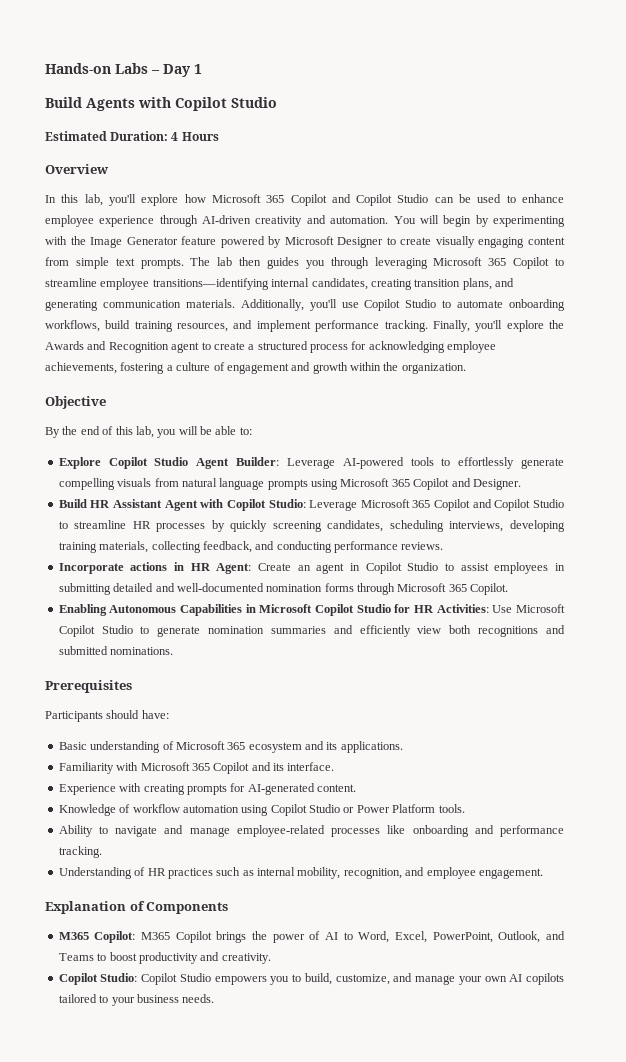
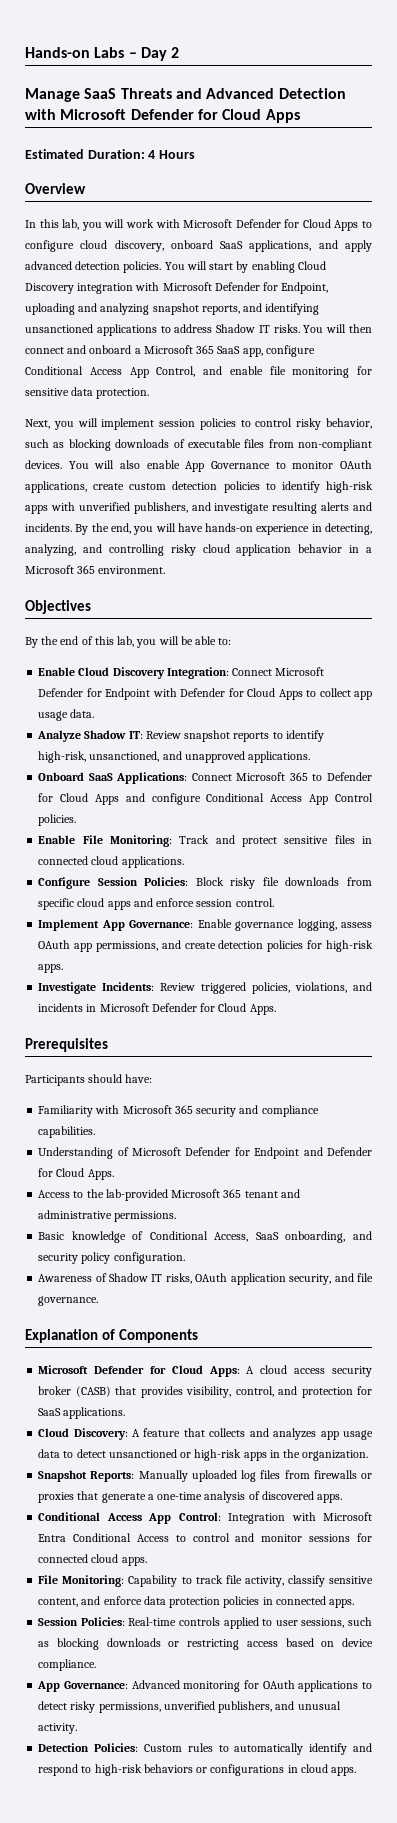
[194,64,202,74] [45,97,277,111] 1 // Build Agents with Copilot Studio -> [171,47,180,58] [25,88,346,102] [25,109,300,123] 2 // Manage SaaS Threats and Advanced Detection with Microsoft Defender for Cloud Apps
[108,194,564,206] [45,215,566,227] [45,236,566,248] [45,257,564,269] [45,278,514,290] [45,299,565,311] [45,320,565,332] [45,341,497,353] [45,362,466,374] [45,396,106,409] you'll explore how Microsoft 365 Copilot and Copilot Studio can be used to enhance employee experience through AI-driven creativity and automation. You will begin by experimenting with the Image Generator feature powered by Microsoft Designer to create visually engaging content from simple text prompts. The lab then guides you through leveraging Microsoft 365 Copilot to streamline employee transitions—identifying internal candidates, creating transition plans, and generating communication materials. Additionally, you'll use Copilot Studio to automate onboarding workflows, build training resources, and implement performance tracking. Finally, you'll explore the Awards and Recognition agent to create a structured process for acknowledging employee achievements, fostering a culture of engagement and growth within the organization. // Objective -> [81,219,372,231] [25,240,372,252] [25,261,326,273] [25,282,329,294] [25,303,320,315] [25,324,372,336] [25,345,315,357] [25,366,372,378] [25,387,150,399] [25,418,372,430] [25,439,372,451] [25,460,372,472] [25,481,373,493] [25,502,372,514] [25,523,372,535] [25,544,372,556] [25,565,166,574] [25,600,91,614] you will work with Microsoft Defender for Cloud Apps to configure cloud discovery, onboard SaaS applications, and apply advanced detection policies. You will start by enabling Cloud Discovery integration with Microsoft Defender for Endpoint, uploading and analyzing snapshot reports, and identifying unsanctioned applications to address Shadow IT risks. You will then connect and onboard a Microsoft 365 SaaS app, configure Conditional Access App Control, and enable file monitoring for sensitive data protection. // Next, you will implement session policies to control risky behavior, such as blocking downloads of executable files from non-compliant devices. You will also enable App Governance to monitor OAuth applications, create custom detection policies to identify high-risk apps with unverified publishers, and investigate resulting alerts and incidents. By the end, you will have hands-on experience in detecting, analyzing, and controlling risky cloud application behavior in a Microsoft 365 environment. // Objectives
[58,457,564,469] [58,478,521,490] [58,499,564,511] [58,520,565,532] [58,541,444,553] [58,562,565,574] [58,583,509,595] [58,604,566,616] [58,625,565,637] [58,646,174,655] [45,680,132,693] [45,710,169,722] [58,741,403,753] [58,762,335,774] [58,783,356,795] [58,804,465,816] [58,825,565,837] [58,846,102,858] [58,867,543,879] [45,901,229,914] [58,931,565,943] [58,952,271,964] [58,973,564,985] [58,994,215,1006] Explore Copilot Studio Agent Builder: Leverage AI-powered tools to effortlessly generate compelling visuals from natural language prompts using Microsoft 365 Copilot and Designer. // Build HR Assistant Agent with Copilot Studio: Leverage Microsoft 365 Copilot and Copilot Studio to streamline HR processes by quickly screening candidates, scheduling interviews, developing training materials, collecting feedback, and conducting performance reviews. // Incorporate actions in HR Agent: Create an agent in Copilot Studio to assist employees in submitting detailed and well-documented nomination forms through Microsoft 365 Copilot. // Enabling Autonomous Capabilities in Microsoft Copilot Studio for HR Activities: Use Microsoft Copilot Studio to generate nomination summaries and efficiently view both recognitions and submitted nominations. // Prerequisites // Participants should have: // Basic understanding of Microsoft 365 ecosystem and its applications. // Familiarity with Microsoft 365 Copilot and its interface. // Experience with creating prompts for AI-generated content. // Knowledge of workflow automation using Copilot Studio or Power Platform tools. // Ability to navigate and manage employee-related processes like onboarding and performance tracking. // Understanding of HR practices such as internal mobility, recognition, and employee engagement. // Explanation of Components // M365 Copilot: M365 Copilot brings the power of AI to Word, Excel, PowerPoint, Outlook, and Teams to boost productivity and creativity. // Copilot Studio: Copilot Studio empowers you to build, customize, and manage your own AI copilots tailored to your business needs. -> [38,667,325,679] [38,688,372,700] [38,709,95,721] [37,730,324,742] [38,751,311,763] [38,772,372,784] [38,793,373,805] [38,814,77,826] [38,835,373,847] [38,856,184,868] [38,877,372,889] [38,898,274,910] [38,919,373,931] [38,940,373,952] [38,964,64,973] [38,982,373,994] [38,1003,276,1015] [25,1038,108,1052] [25,1074,153,1086] [38,1105,319,1117] [38,1126,96,1138] [38,1147,372,1159] [38,1168,114,1180] [38,1189,300,1201] [38,1210,177,1222] [38,1231,372,1243] [38,1252,185,1264] [38,1273,373,1285] [38,1296,99,1306] [25,1329,198,1343] [38,1365,372,1377] [38,1386,372,1398] [38,1407,126,1419] [38,1428,373,1440] [38,1449,369,1461] [38,1470,372,1482] [38,1491,343,1503] [38,1512,373,1524] [38,1533,372,1542] [38,1554,147,1566] [38,1575,373,1587] [38,1596,355,1608] [38,1617,372,1629] [38,1638,374,1650] [38,1659,97,1671] [37,1680,372,1692] [38,1701,341,1713] [38,1723,78,1734] [38,1743,372,1755] [38,1764,357,1776] Enable Cloud Discovery Integration: Connect Microsoft Defender for Endpoint with Defender for Cloud Apps to collect app usage data. // Analyze Shadow IT: Review snapshot reports to identify high-risk, unsanctioned, and unapproved applications. // Onboard SaaS Applications: Connect Microsoft 365 to Defender for Cloud Apps and configure Conditional Access App Control policies. // Enable File Monitoring: Track and protect sensitive files in connected cloud applications. // Configure Session Policies: Block risky file downloads from specific cloud apps and enforce session control. // Implement App Governance: Enable governance logging, assess OAuth app permissions, and create detection policies for high-risk apps. // Investigate Incidents: Review triggered policies, violations, and incidents in Microsoft Defender for Cloud Apps. // Prerequisites // Participants should have: // Familiarity with Microsoft 365 security and compliance capabilities. // Understanding of Microsoft Defender for Endpoint and Defender for Cloud Apps. // Access to the lab-provided Microsoft 365 tenant and administrative permissions. // Basic knowledge of Conditional Access, SaaS onboarding, and security policy configuration. // Awareness of Shadow IT risks, OAuth application security, and file governance. // Explanation of Components // Microsoft Defender for Cloud Apps: A cloud access security broker (CASB) that provides visibility, control, and protection for SaaS applications. // Cloud Discovery: A feature that collects and analyzes app usage data to detect unsanctioned or high-risk apps in the organization. // Snapshot Reports: Manually uploaded log files from firewalls or proxies that generate a one-time analysis of discovered apps. // Conditional Access App Control: Integration with Microsoft Entra Conditional Access to control and monitor sessions for connected cloud apps. // File Monitoring: Capability to track file activity, classify sensitive content, and enforce data protection policies in connected apps. // Session Policies: Real-time controls applied to user sessions, such as blocking downloads or restricting access based on device compliance. // App Governance: Advanced monitoring for OAuth applications to detect risky permissions, unverified publishers, and unusual activity. // Detection Policies: Custom rules to automatically identify and respond to high-risk behaviors or configurations in cloud apps.

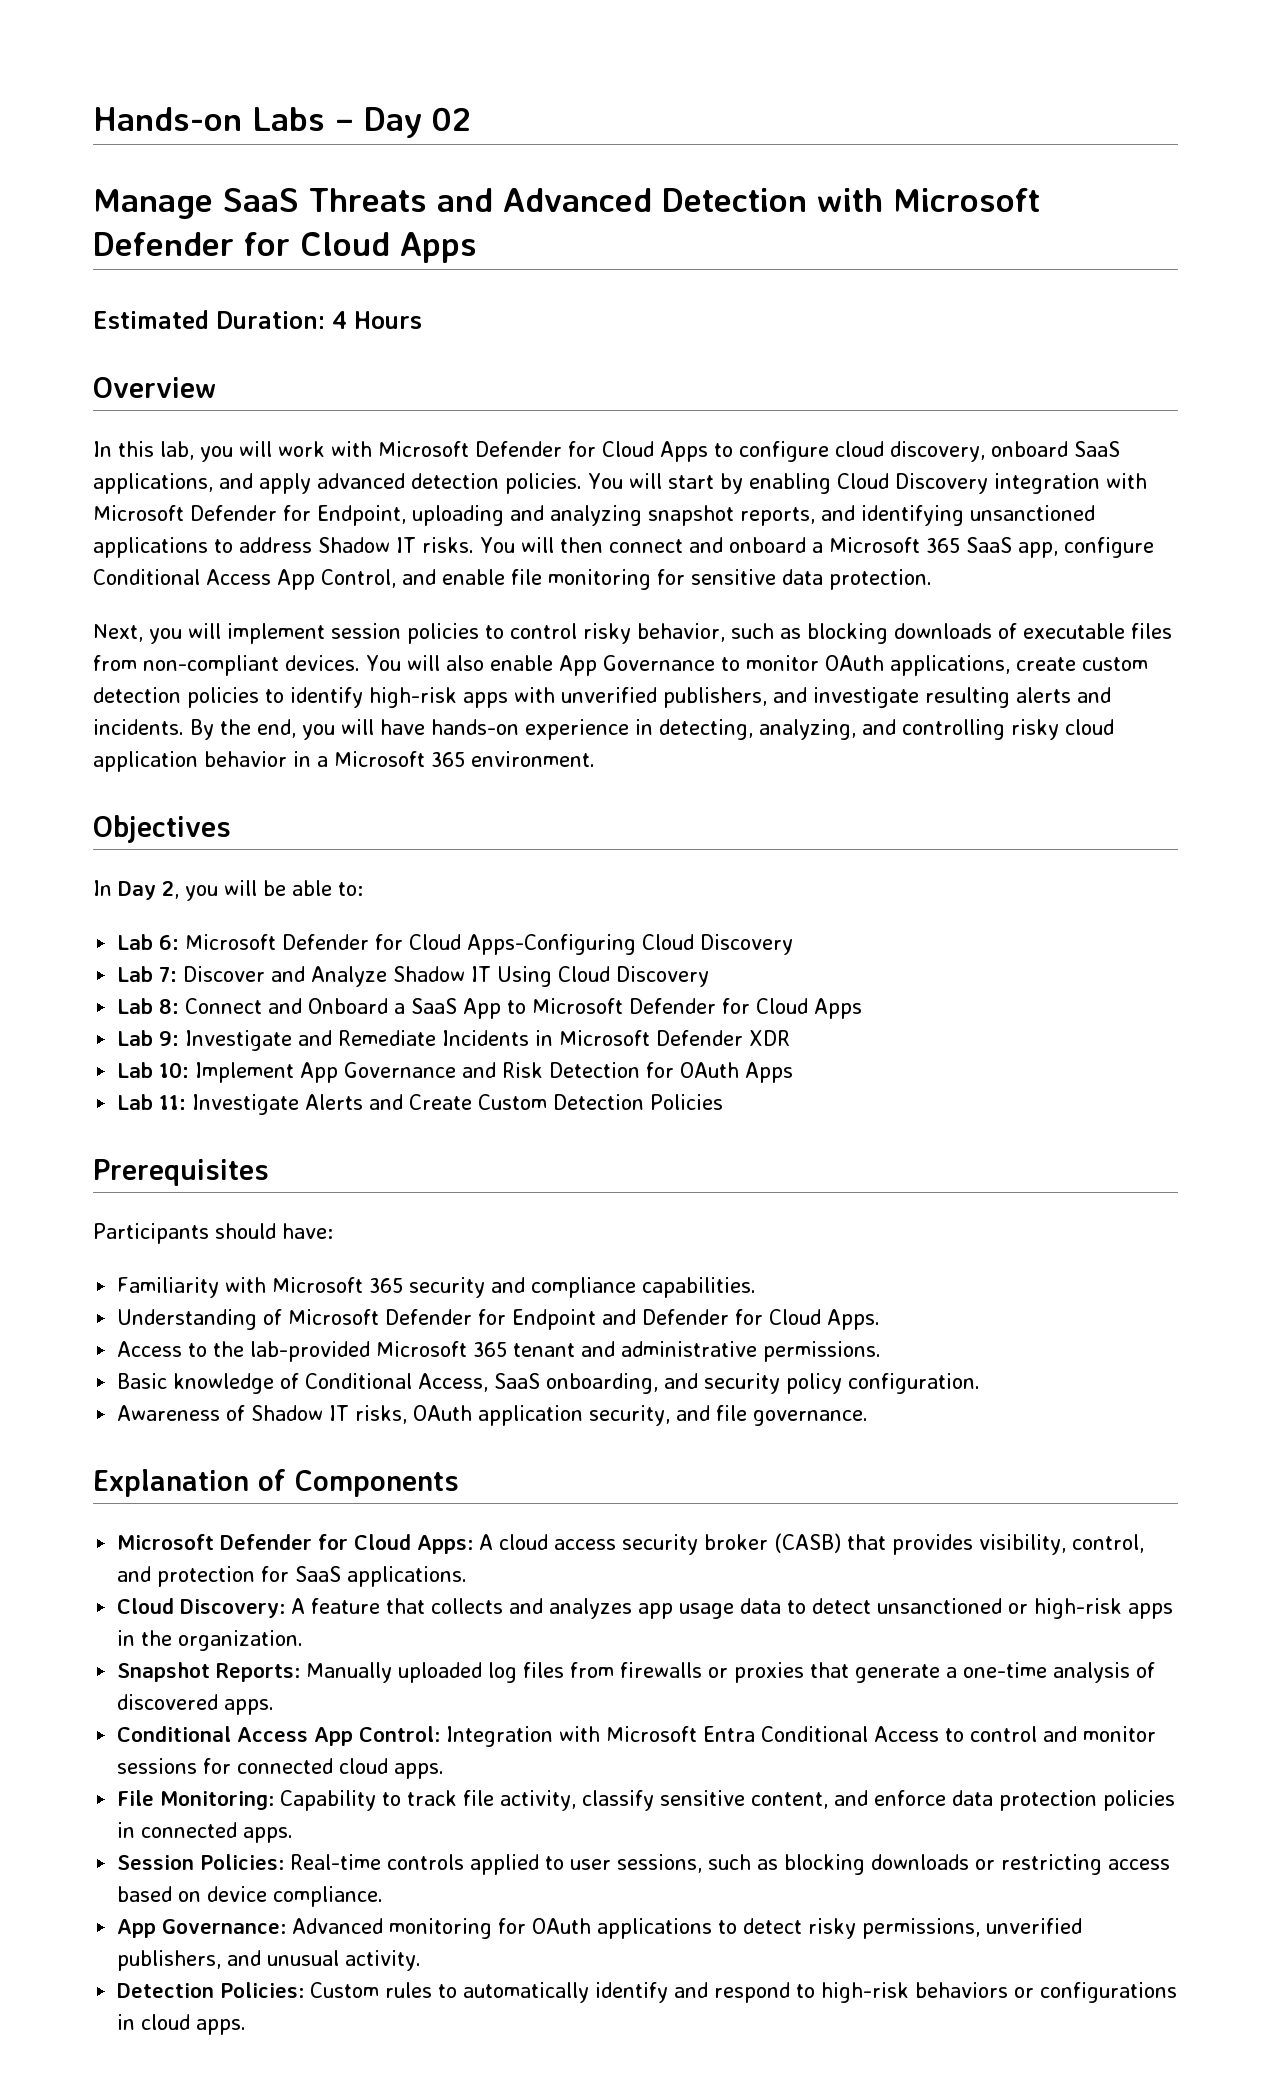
[171,47,180,58] 2 -> [432,107,471,131] 02
[25,636,135,648] By the end of this lab, -> [93,880,179,900] In Day 2,
[38,667,325,679] [38,688,372,700] [38,709,95,721] [37,730,324,742] [38,751,311,763] [38,772,372,784] [38,793,373,805] [38,814,77,826] [38,835,373,847] [38,856,184,868] [38,877,372,889] [38,898,274,910] [38,919,373,931] [38,940,373,952] [38,964,64,973] [38,982,373,994] [38,1003,276,1015] Enable Cloud Discovery Integration: Connect Microsoft Defender for Endpoint with Defender for Cloud Apps to collect app usage data. // Analyze Shadow IT: Review snapshot reports to identify high-risk, unsanctioned, and unapproved applications. // Onboard SaaS Applications: Connect Microsoft 365 to Defender for Cloud Apps and configure Conditional Access App Control policies. // Enable File Monitoring: Track and protect sensitive files in connected cloud applications. // Configure Session Policies: Block risky file downloads from specific cloud apps and enforce session control. // Implement App Governance: Enable governance logging, assess OAuth app permissions, and create detection policies for high-risk apps. // Investigate Incidents: Review triggered policies, violations, and incidents in Microsoft Defender for Cloud Apps. -> [117,934,794,955] [117,966,710,987] [117,998,863,1019] [117,1030,791,1051] [117,1062,794,1083] [117,1094,724,1115] Lab 6: Microsoft Defender for Cloud Apps-Configuring Cloud Discovery // Lab 7: Discover and Analyze Shadow IT Using Cloud Discovery // Lab 8: Connect and Onboard a SaaS App to Microsoft Defender for Cloud Apps // Lab 9: Investigate and Remediate Incidents in Microsoft Defender XDR // Lab 10: Implement App Governance and Risk Detection for OAuth Apps // Lab 11: Investigate Alerts and Create Custom Detection Policies

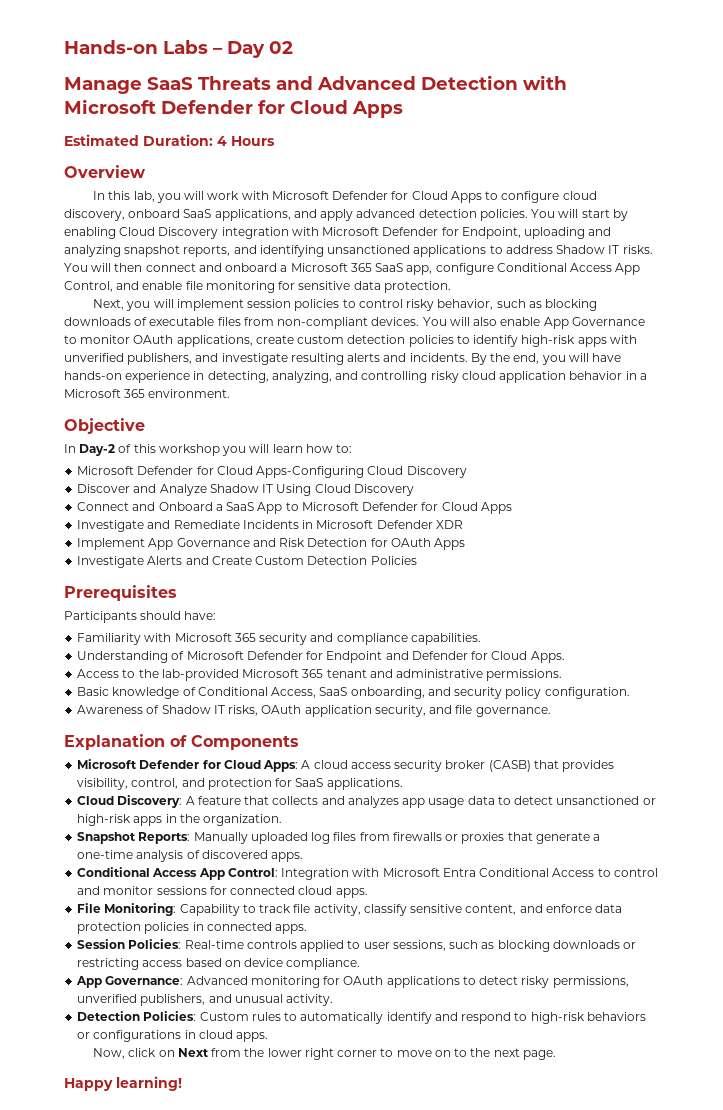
[93,815,231,843] [93,880,332,901] Objectives // In Day 2, you will be able -> [64,418,145,434] [64,444,333,456] Objective // In Day-2 of this workshop you will learn how
[117,934,180,950] Lab 6: -> (353, 448) none
[117,966,178,982] Lab 7: -> (467, 472) none
[117,998,180,1014] Lab 8: -> (414, 490) none
[117,1030,180,1046] Lab 9: -> (512, 508) none
[117,1062,190,1078] Lab 10: -> (463, 524) none
[117,1094,187,1110] Lab 11: -> (466, 544) none
(247, 2027) none -> [93,1048,556,1060] [64,1076,182,1091] // Now, click on Next from the lower right corner to move on to the next page. // Happy learning!

